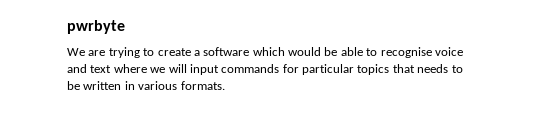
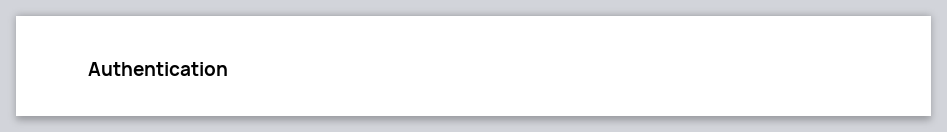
[67,20,125,34] [67,47,463,58] [67,64,463,75] [67,81,225,90] pwrbyte // We are trying to create a software which would be able to recognise voice and text where we will input commands for particular topics that needs to be written in various formats. -> [88,62,228,76] Authentication

